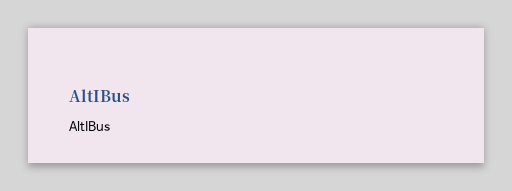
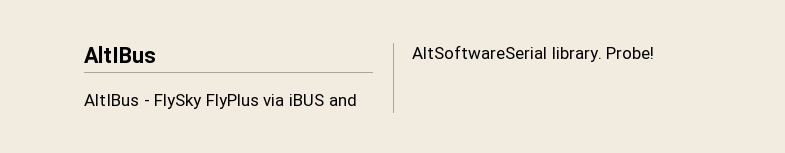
(110, 126) none -> [143,94,357,109] [412,45,655,62] - FlySky FlyPlus via iBUS and AltSoftwareSerial library. Probe!

